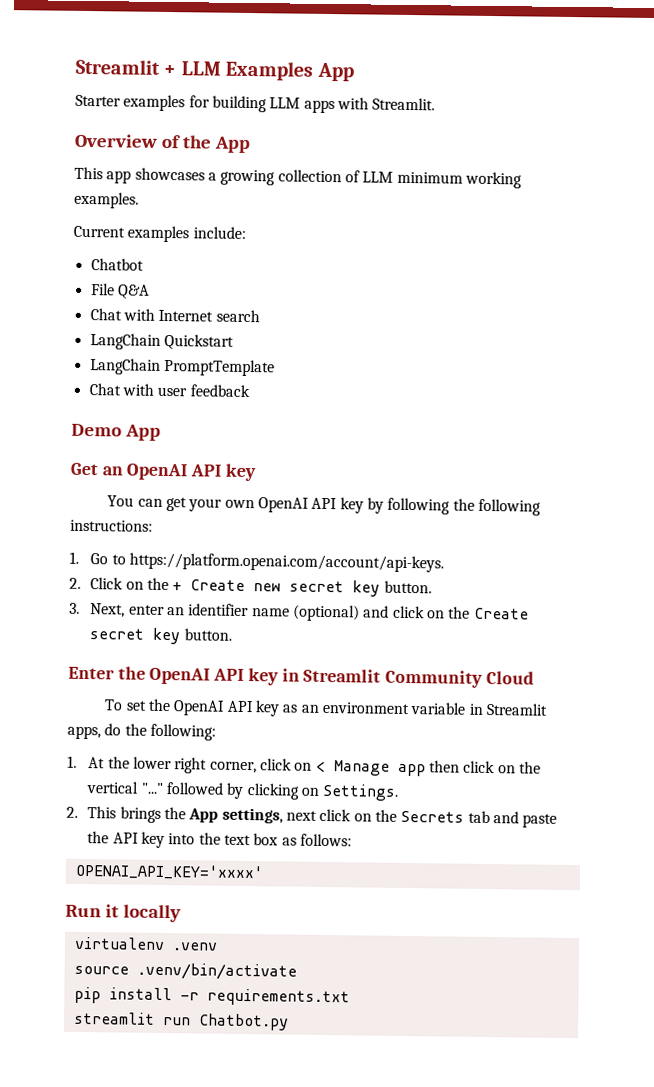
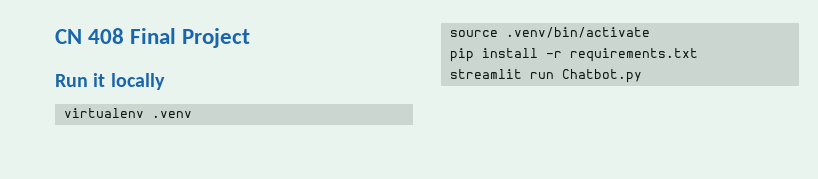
[75,58,354,82] [75,94,436,114] [74,133,251,154] [74,166,522,189] [74,191,139,209] [73,225,246,243] [90,258,144,271] [90,283,150,299] [89,308,260,323] [89,333,234,350] [89,358,275,377] [88,383,250,398] [71,423,161,441] [70,462,256,482] [107,495,541,516] [70,519,153,532] [69,551,444,573] [69,577,432,597] [69,602,529,622] [89,627,232,645] [68,666,534,688] [104,698,548,717] [67,723,216,741] [67,755,541,777] [86,781,400,801] [66,806,558,828] [87,831,352,849] [74,863,263,881] Streamlit + LLM Examples App // Starter examples for building LLM apps with Streamlit. // Overview of the App // This app showcases a growing collection of LLM minimum working examples. // Current examples include: // Chatbot // File Q&A // Chat with Internet search // LangChain Quickstart // LangChain PromptTemplate // Chat with user feedback // Demo App // Get an OpenAI API key // You can get your own OpenAI API key by following the following instructions: // 1. Go to https://platform.openai.com/account/api-keys. // 2. Click on the + Create new secret key button. // 3. Next, enter an identifier name (optional) and click on the Create secret key button. // Enter the OpenAI API key in Streamlit Community Cloud // To set the OpenAI API key as an environment variable in Streamlit apps, do the following: // 1. At the lower right corner, click on < Manage app then click on the vertical "..." followed by clicking on Settings. // 2. This brings the App settings, next click on the Secrets tab and paste the API key into the text box as follows: // OPENAI_API_KEY='xxxx' -> [55,28,251,48] CN 408 Final Project

